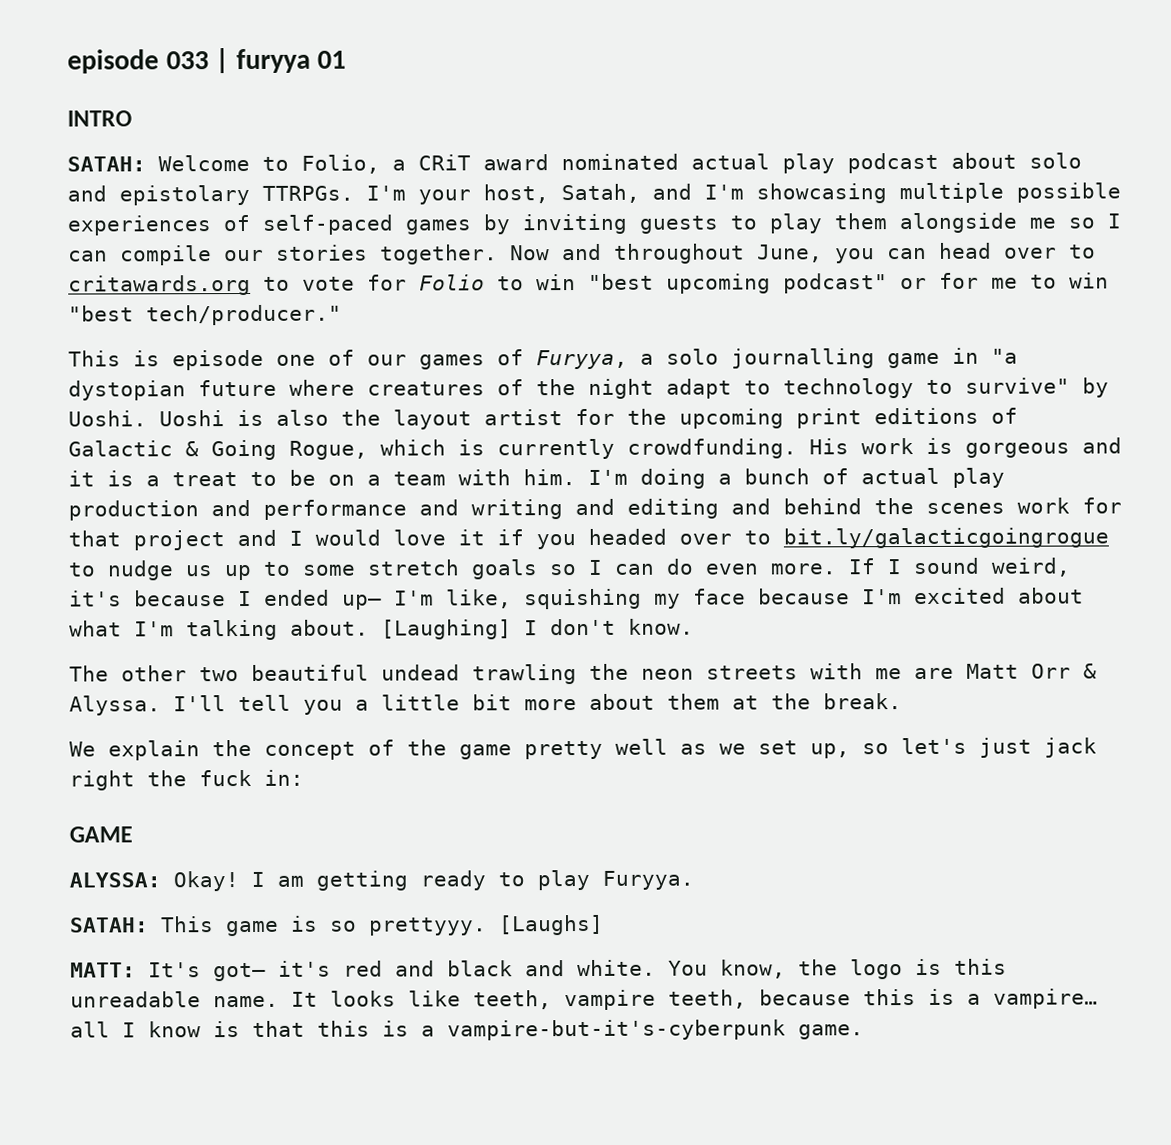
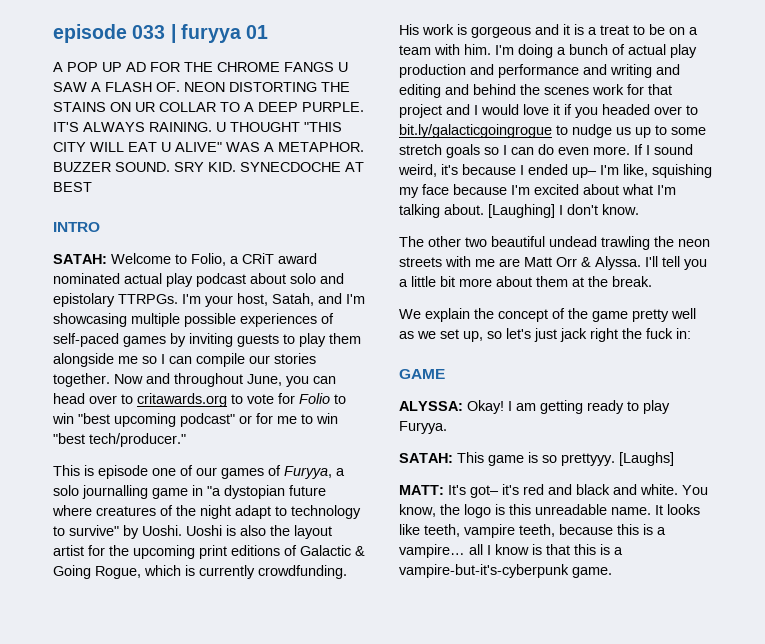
(347, 59) none -> [53,62,348,72] [53,82,350,92] [53,102,364,112] [53,122,342,132] [53,142,364,152] [53,162,364,172] [53,182,92,192] // A POP UP AD FOR THE CHROME FANGS U SAW A FLASH OF. NEON DISTORTING THE STAINS ON UR COLLAR TO A DEEP PURPLE. IT'S ALWAYS RAINING. U THOUGHT "THIS CITY WILL EAT U ALIVE" WAS A METAPHOR. BUZZER SOUND. SRY KID. SYNECDOCHE AT BEST

